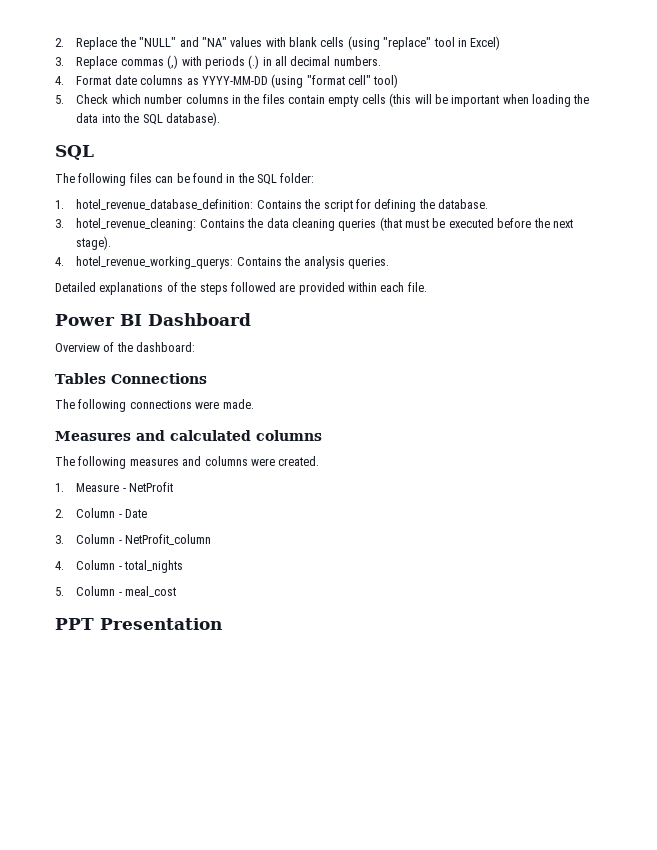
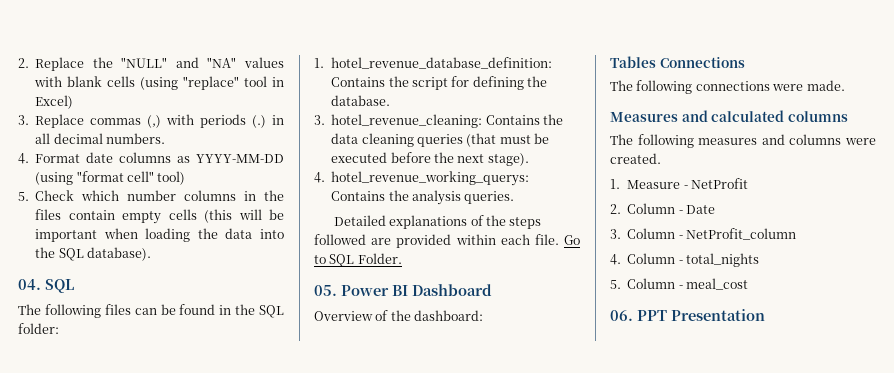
(220, 119) none -> [18,279,41,290] 04.
(427, 287) // -> [564,235,580,245] [314,253,402,267] [314,285,337,296] Go to SQL Folder. // 05.
(177, 591) none -> [610,310,633,321] 06.

